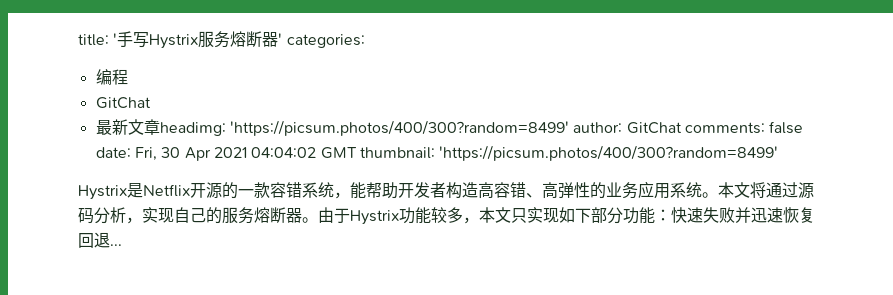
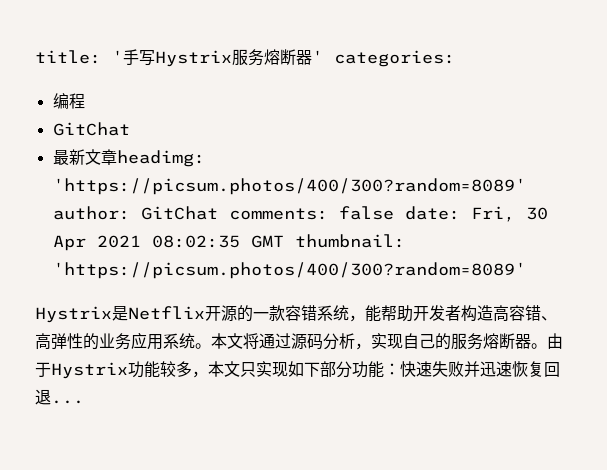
[229,120,569,136] 'https://picsum.photos/400/300?random=8499' -> [52,178,526,195] 'https://picsum.photos/400/300?random=8089'
[251,147,317,158] 04:04:02 -> [151,235,240,248] 08:02:35
[439,145,779,161] 'https://picsum.photos/400/300?random=8499' -> [52,262,526,279] 'https://picsum.photos/400/300?random=8089'

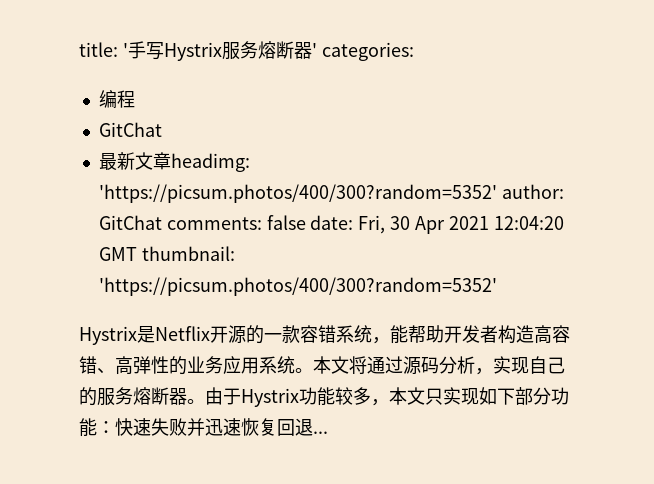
[52,178,526,195] 'https://picsum.photos/400/300?random=8089' -> [98,184,497,203] 'https://picsum.photos/400/300?random=5352'
[151,235,240,248] 08:02:35 -> [493,216,564,230] 12:04:20
[52,262,526,279] 'https://picsum.photos/400/300?random=8089' -> [98,277,497,296] 'https://picsum.photos/400/300?random=5352'

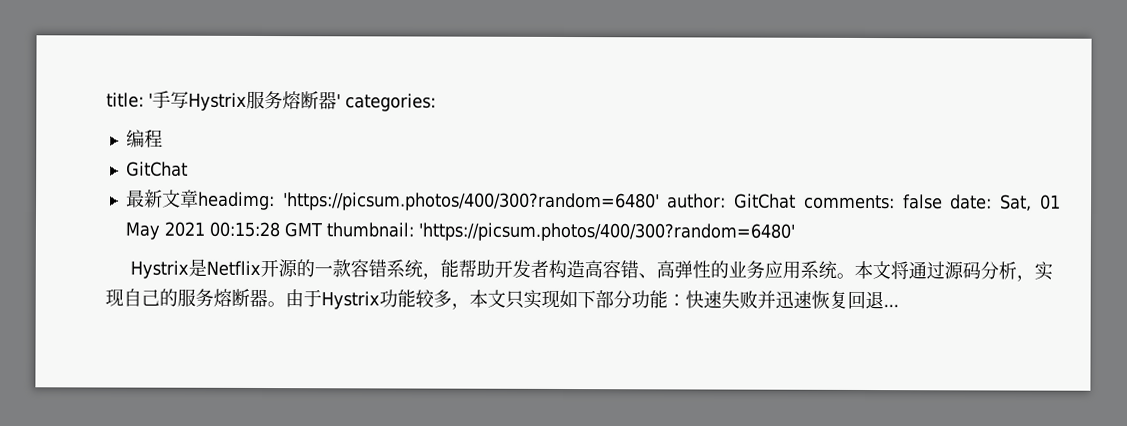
[98,184,497,203] 'https://picsum.photos/400/300?random=5352' -> [282,192,660,212] 'https://picsum.photos/400/300?random=6480'
[358,215,564,234] Fri, 30 Apr 2021 12:04:20 -> [1000,194,1061,212] [124,221,280,240] Sat, 01 May 2021 00:15:28
[98,277,497,296] 'https://picsum.photos/400/300?random=5352' -> [417,222,795,242] 'https://picsum.photos/400/300?random=6480'

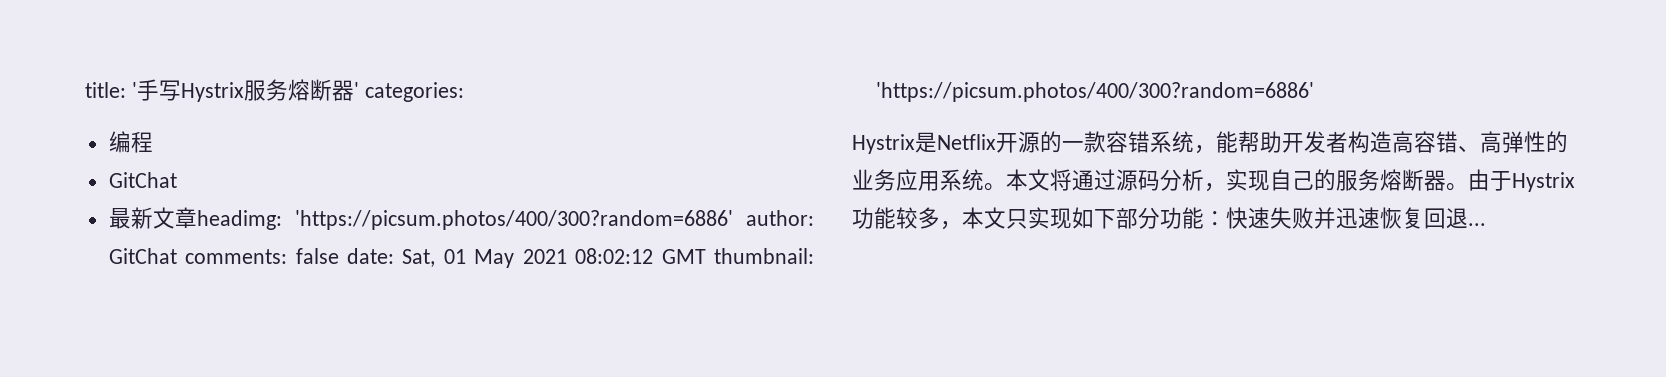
[282,192,660,212] 'https://picsum.photos/400/300?random=6480' -> [294,210,733,230] 'https://picsum.photos/400/300?random=6886'
[208,221,280,238] 00:15:28 -> [575,248,654,264] 08:02:12
[417,222,795,242] 'https://picsum.photos/400/300?random=6480' -> [875,82,1314,102] 'https://picsum.photos/400/300?random=6886'

